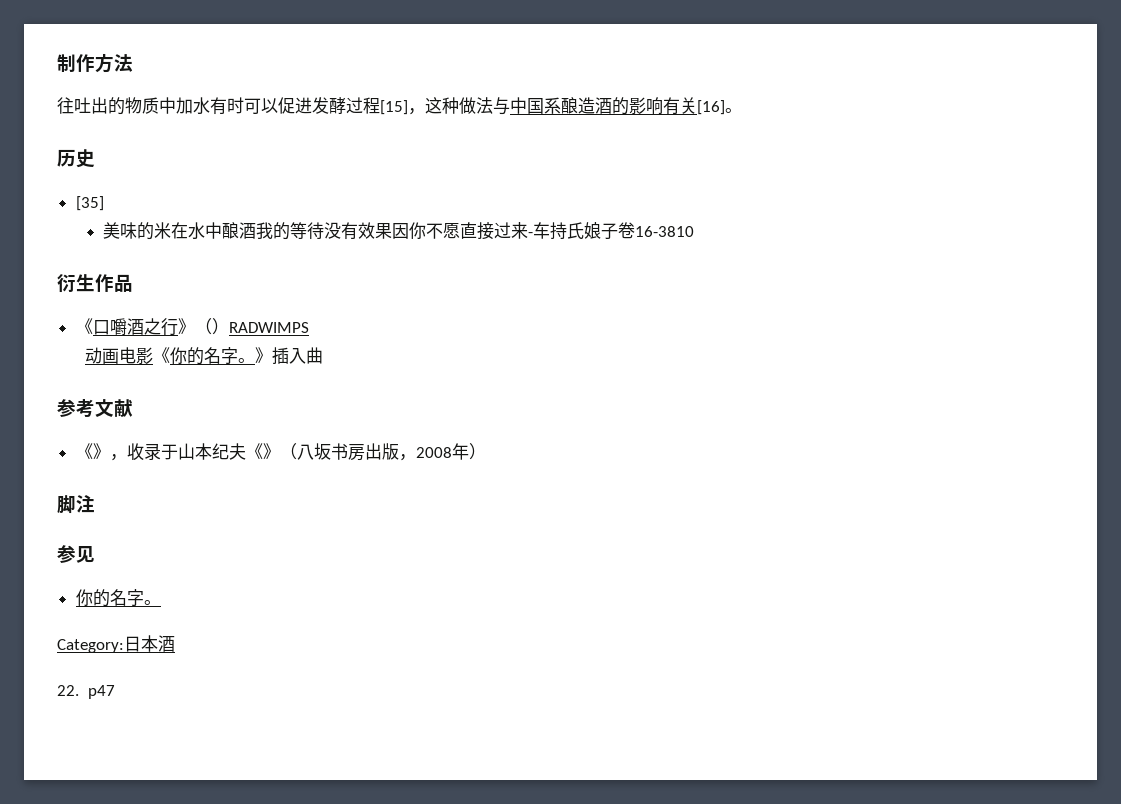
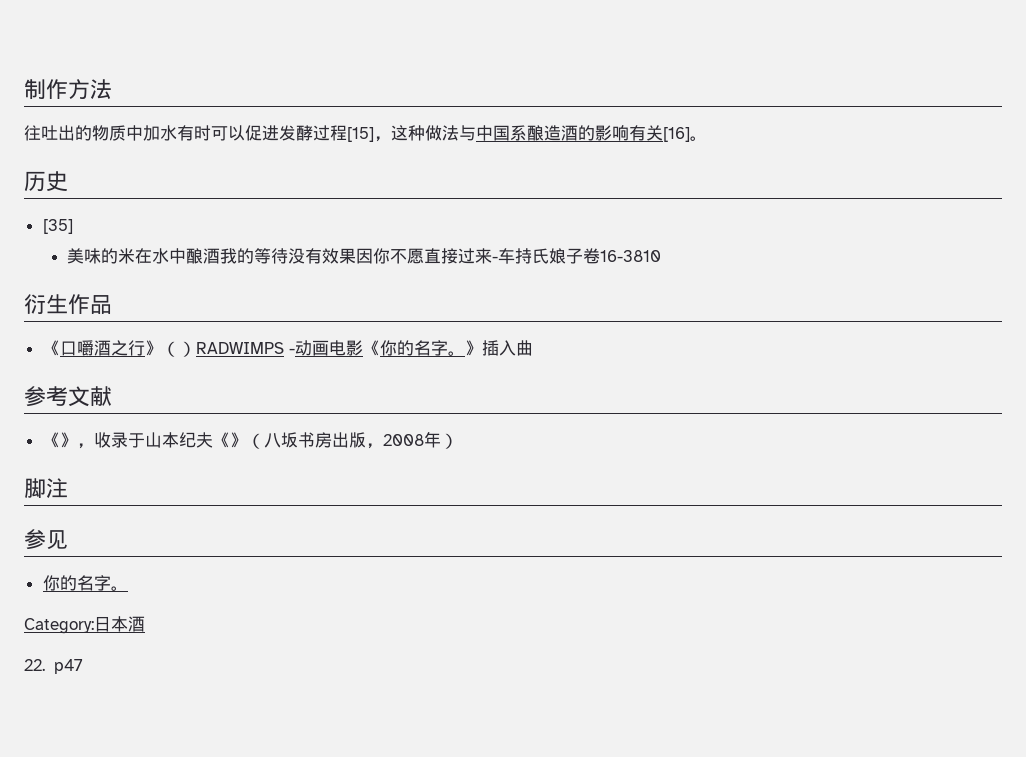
(309, 327) // -> [288,348,295,354] -

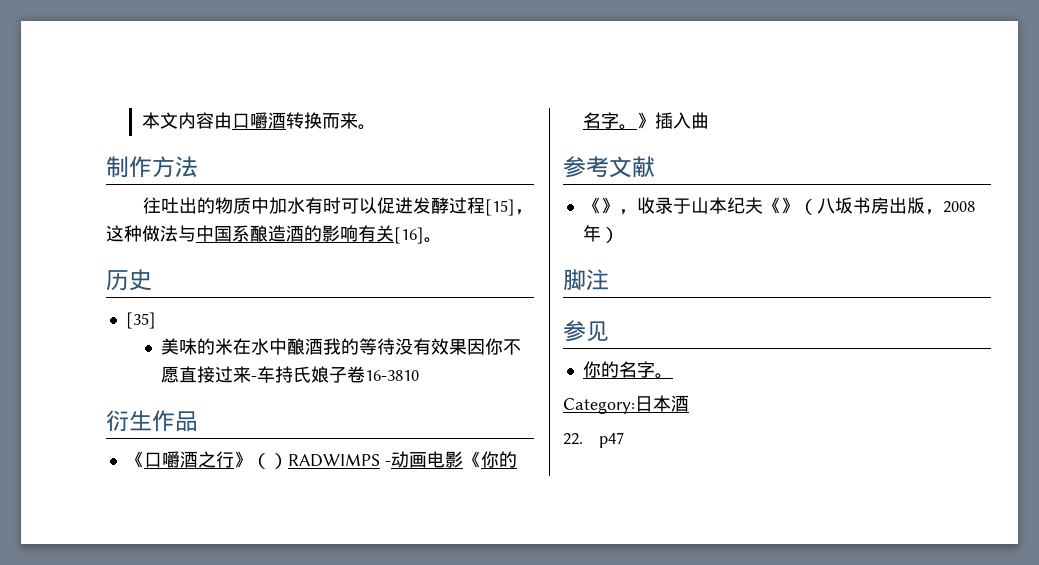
(24, 89) none -> [141,112,376,130] 本文内容由口嚼酒转换而来。 //

